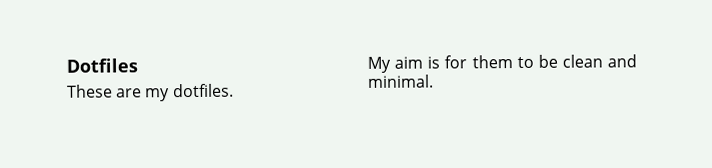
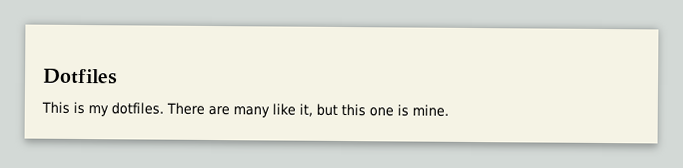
[66,84,143,98] These are -> [41,101,85,115] This is
[367,54,637,73] [367,74,434,88] // My aim is for them to be clean and minimal. -> [166,102,449,118] There are many like it, but this one is mine.

